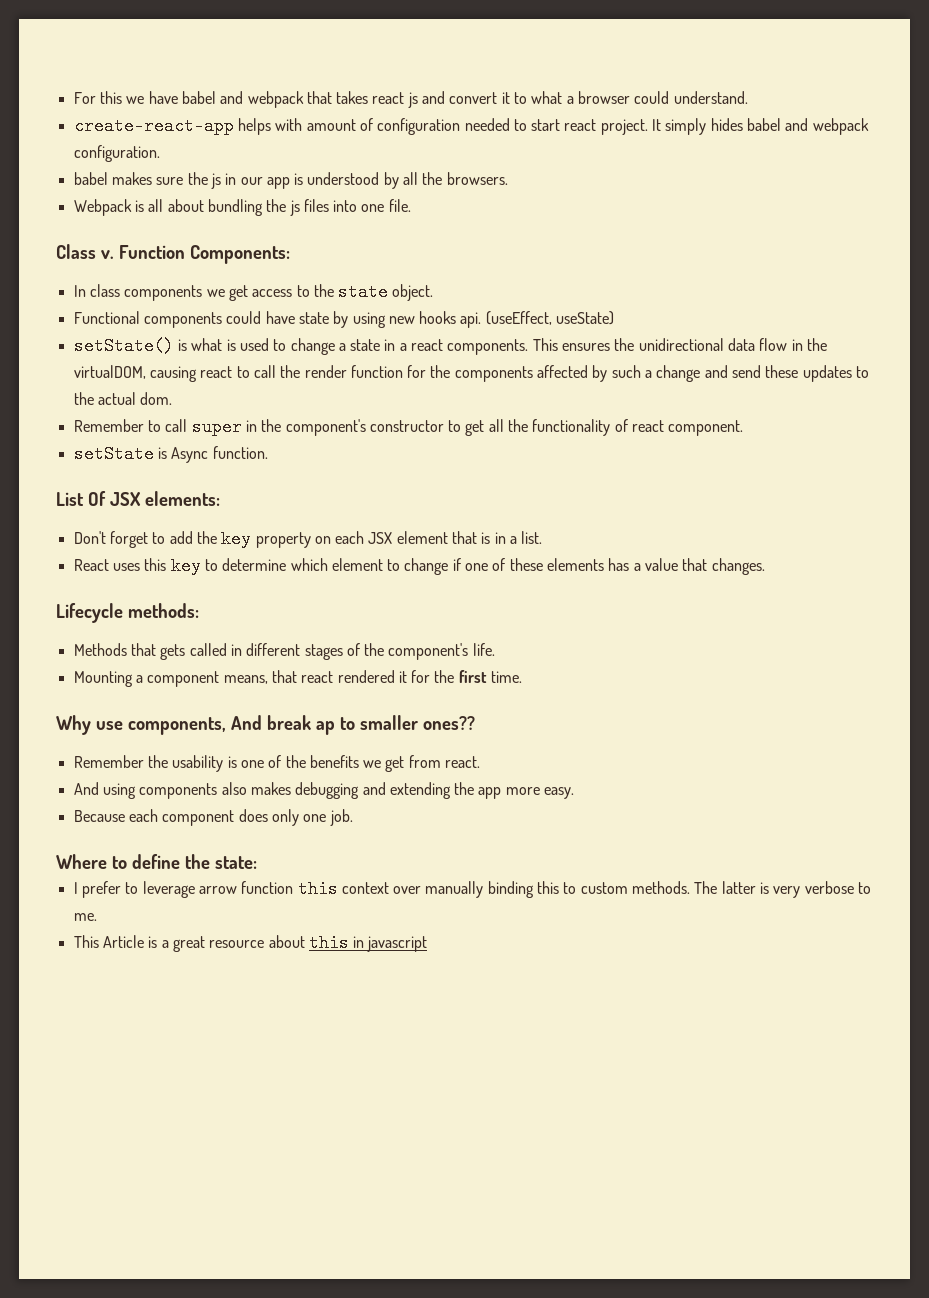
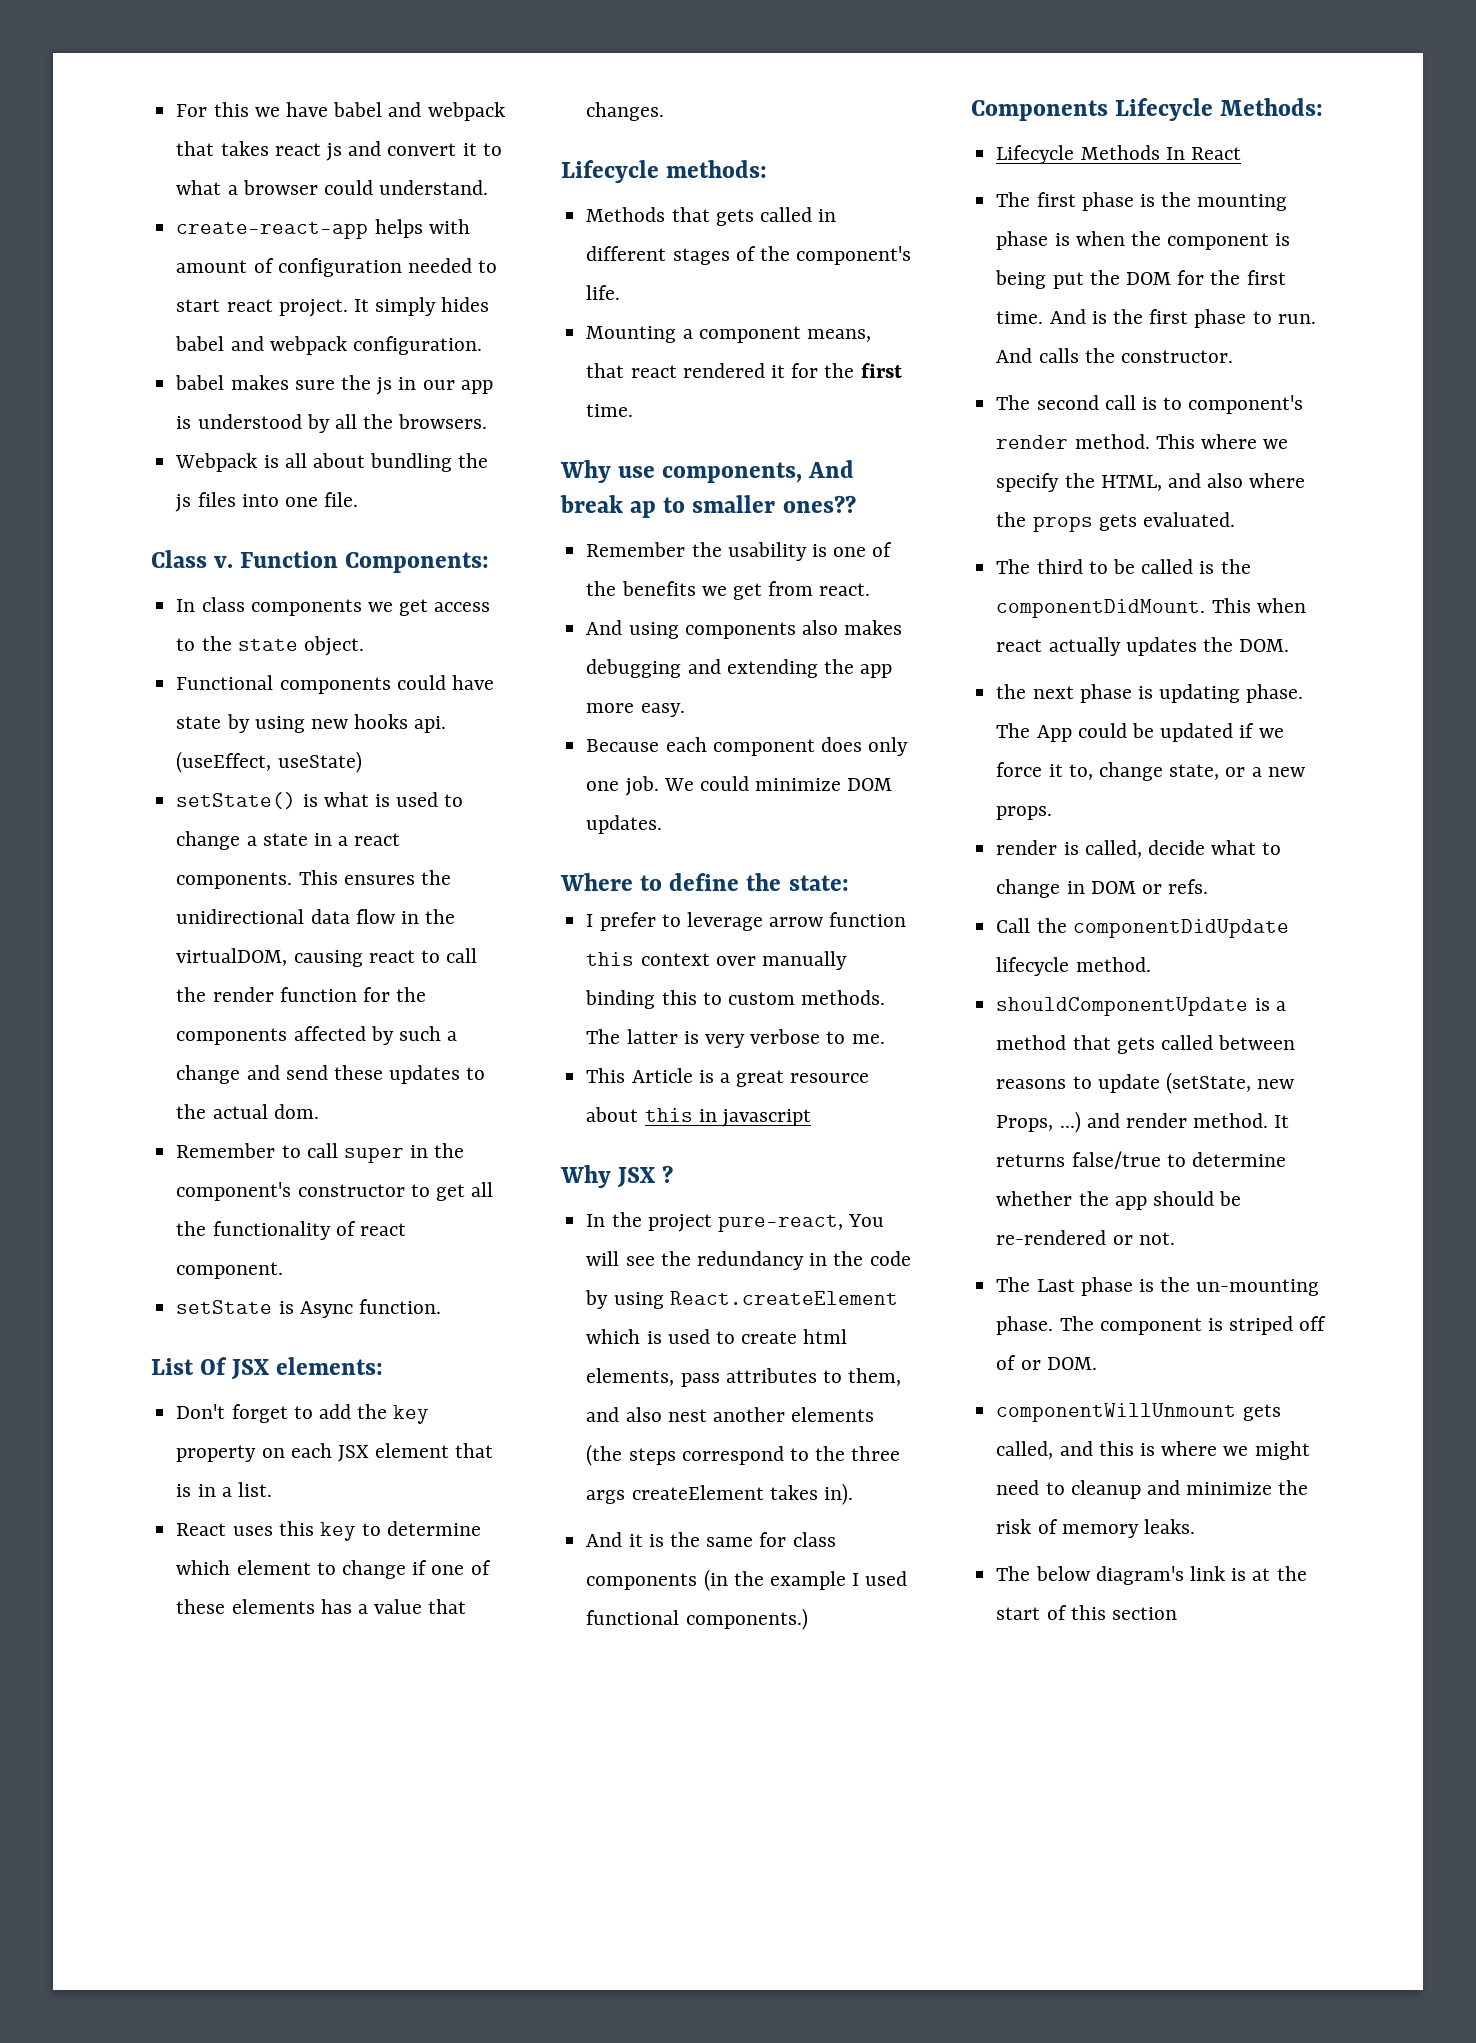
(353, 817) none -> [663,776,893,791] [586,815,663,834] We could minimize DOM updates.
(428, 944) none -> [560,1165,674,1188] [586,1212,885,1232] [586,1251,911,1270] [585,1290,898,1309] [586,1329,848,1344] [586,1368,902,1387] [586,1407,875,1422] [586,1444,901,1466] [586,1483,853,1505] [586,1532,836,1547] [586,1569,908,1591] [586,1608,808,1630] [971,98,1324,121] [996,145,1241,164] [996,192,1288,211] [996,231,1291,250] [995,270,1286,289] [996,309,1316,328] [996,348,1233,363] [996,395,1304,414] [996,434,1289,449] [996,473,1306,492] [996,512,1235,532] [996,559,1251,574] [996,598,1306,618] [996,637,1290,656] [996,684,1304,703] [996,723,1284,742] [996,762,1305,781] [996,806,1053,820] [996,840,1282,858] [996,879,1209,898] [996,918,1289,938] [996,957,1151,976] [996,997,1286,1016] [996,1035,1296,1054] [996,1072,1295,1094] [996,1111,1290,1133] [996,1151,1286,1169] [996,1191,1242,1210] [996,1230,1175,1245] [996,1277,1320,1296] [996,1316,1327,1335] [996,1355,1097,1370] [996,1403,1281,1422] [996,1441,1310,1460] [996,1480,1309,1499] [996,1519,1195,1538] [996,1566,1307,1585] [996,1605,1177,1620] // Why JSX ? // In the project pure-react, You will see the redundancy in the code by using React.createElement which is used to create html elements, pass attributes to them, and also nest another elements (the steps correspond to the three args createElement takes in). // And it is the same for class components (in the example I used functional components.) // Components Lifecycle Methods: // Lifecycle Methods In React // The first phase is the mounting phase is when the component is being put the DOM for the first time. And is the first phase to run. And calls the constructor. // The second call is to component's render method. This where we specify the HTML, and also where the props gets evaluated. // The third to be called is the componentDidMount. This when react actually updates the DOM. // the next phase is updating phase. The App could be updated if we force it to, change state, or a new props. // render is called, decide what to change in DOM or refs. // Call the componentDidUpdate lifecycle method. // shouldComponentUpdate is a method that gets called between reasons to update (setState, new Props, ...) and render method. It returns false/true to determine whether the app should be re-rendered or not. // The Last phase is the un-mounting phase. The component is striped off of or DOM. // componentWillUnmount gets called, and this is where we might need to cleanup and minimize the risk of memory leaks. // The below diagram's link is at the start of this section

